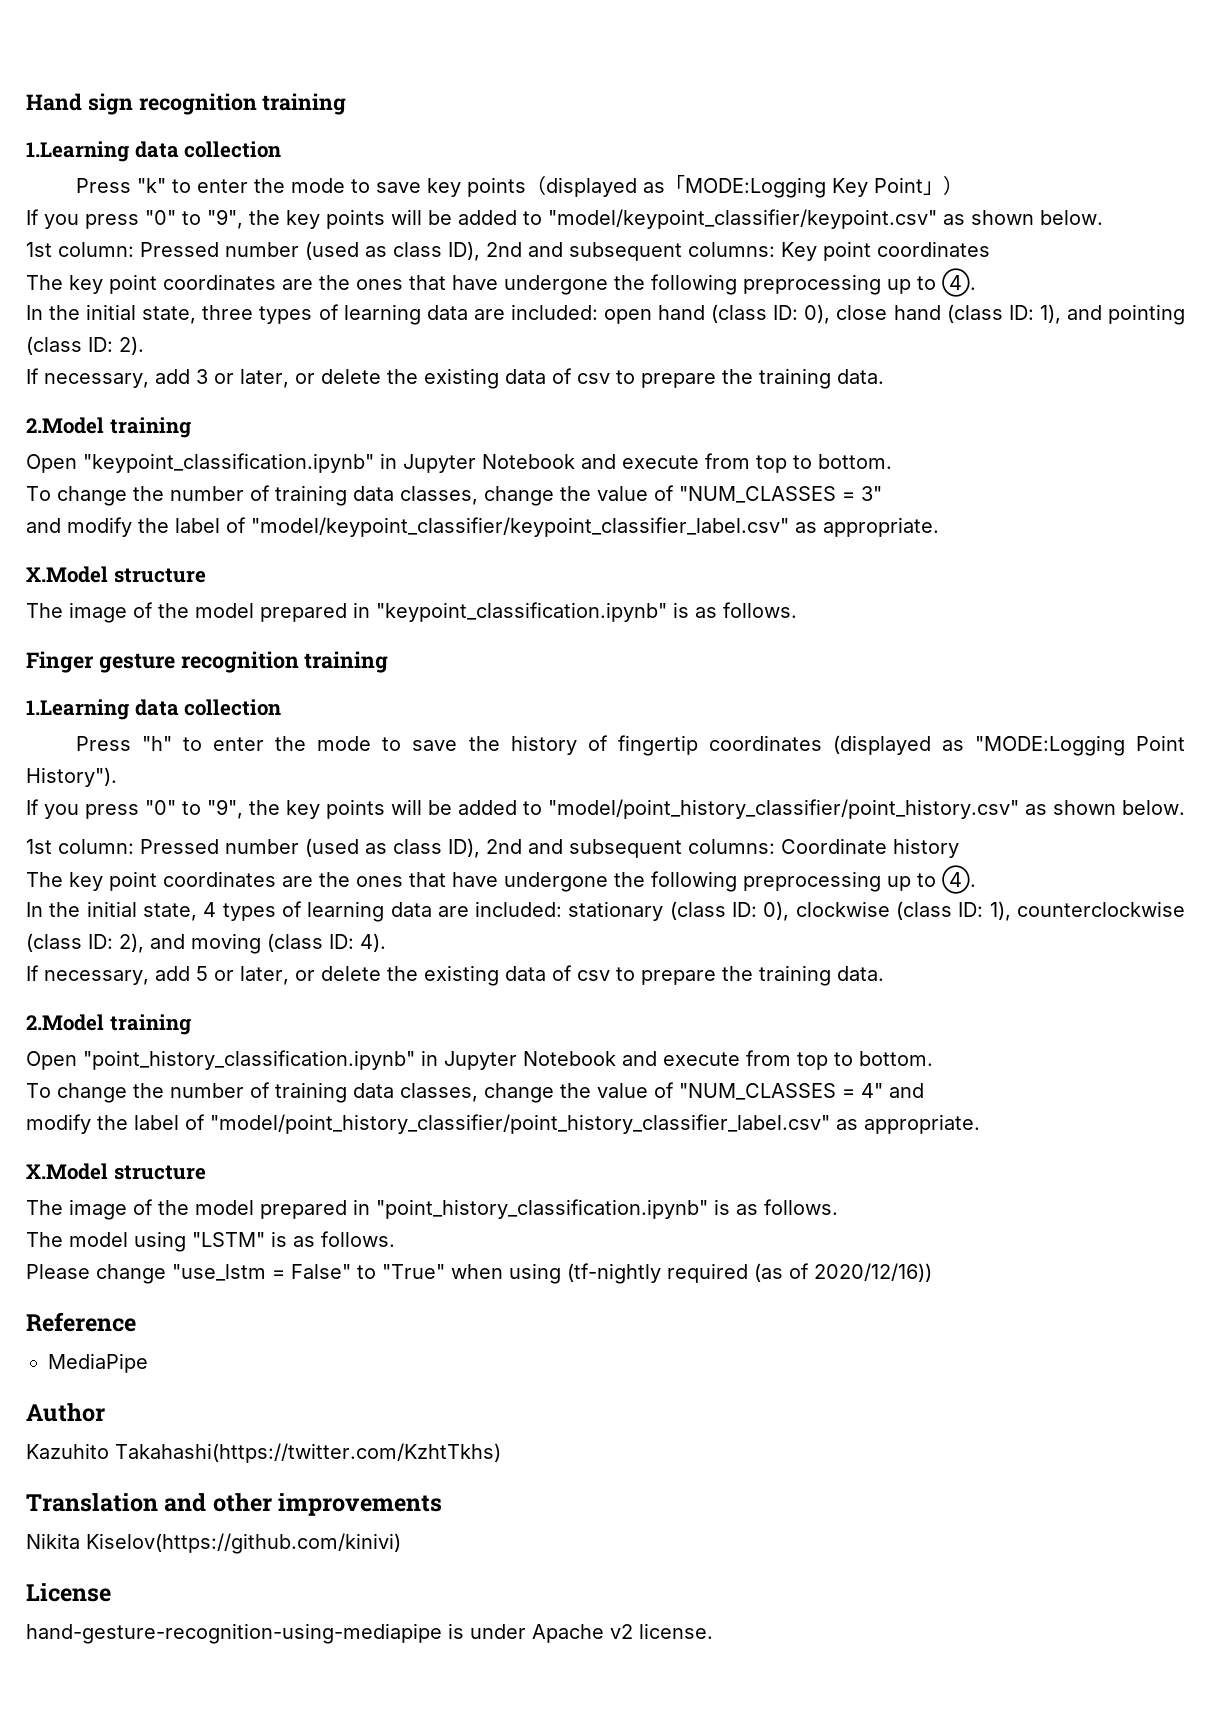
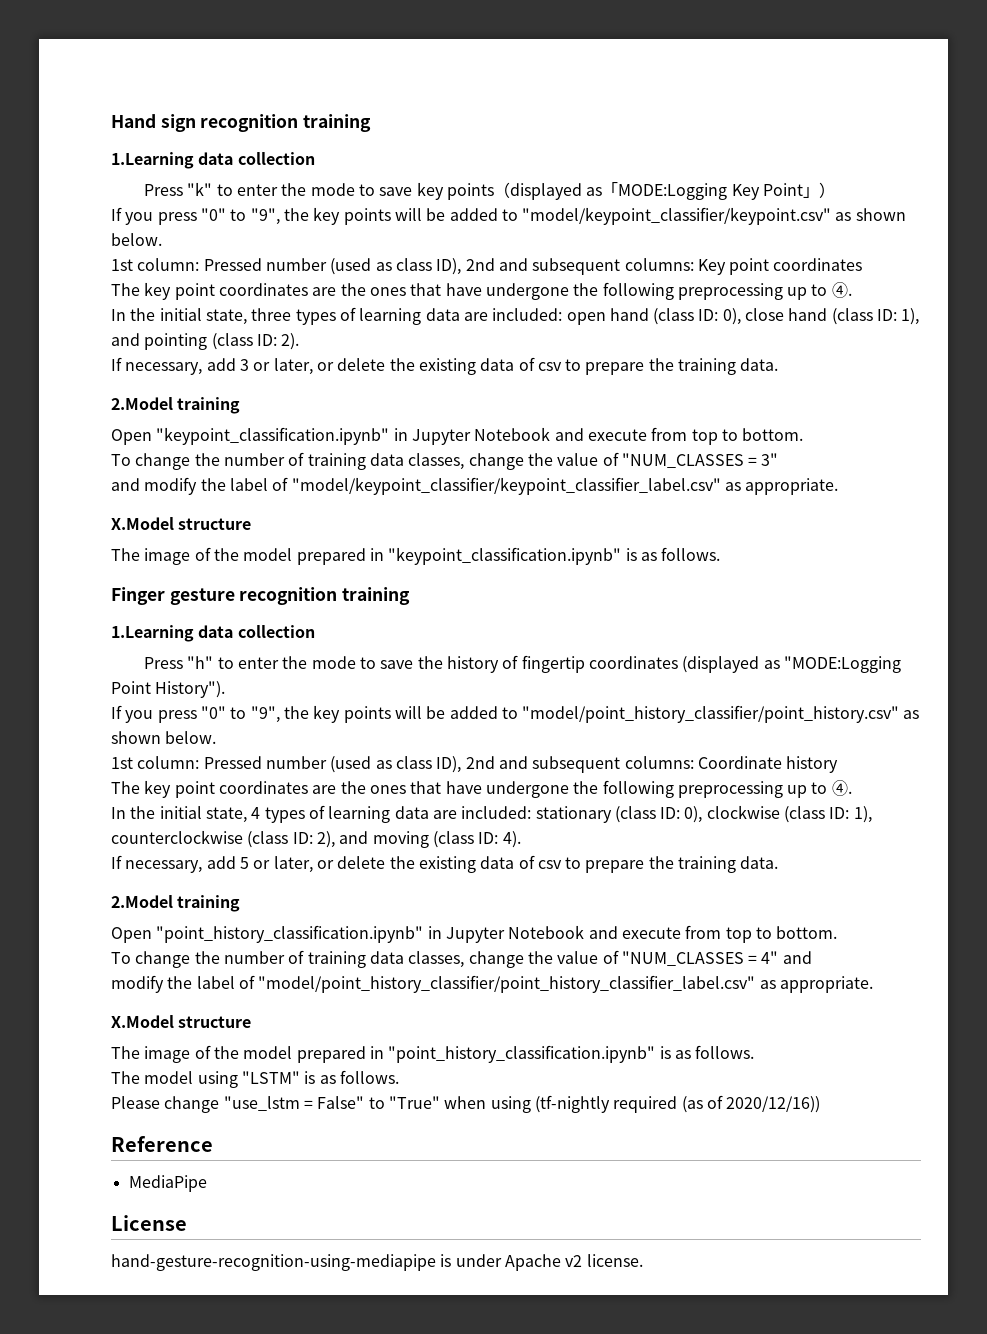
[26,1403,105,1422] [26,1443,501,1463] [26,1493,443,1516] [26,1533,401,1554] // Author // Kazuhito Takahashi(https://twitter.com/KzhtTkhs) // Translation and other improvements // Nikita Kiselov(https://github.com/kinivi) -> (207, 1183) none

